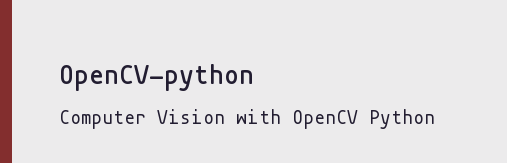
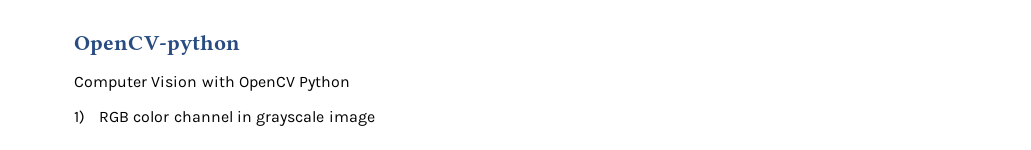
(435, 119) none -> [74,110,375,126] // 1) RGB color channel in grayscale image

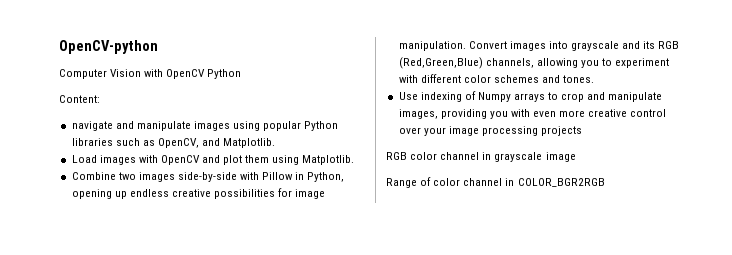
[74,110,85,124] 1) -> [59,95,100,103] [71,121,339,131] [71,138,276,148] [71,155,355,165] [71,172,345,182] [71,188,326,199] [398,41,680,51] [398,57,670,69] [398,74,595,83] [398,91,663,102] [398,109,667,119] [398,126,583,136] Content: // navigate and manipulate images using popular Python libraries such as OpenCV, and Matplotlib. // Load images with OpenCV and plot them using Matplotlib. // Combine two images side-by-side with Pillow in Python, opening up endless creative possibilities for image manipulation. Convert images into grayscale and its RGB (Red,Green,Blue) channels, allowing you to experiment with different color schemes and tones. // Use indexing of Numpy arrays to crop and manipulate images, providing you with even more creative control over your image processing projects //
(375, 118) none -> [386,177,605,188] // Range of color channel in COLOR_BGR2RGB

